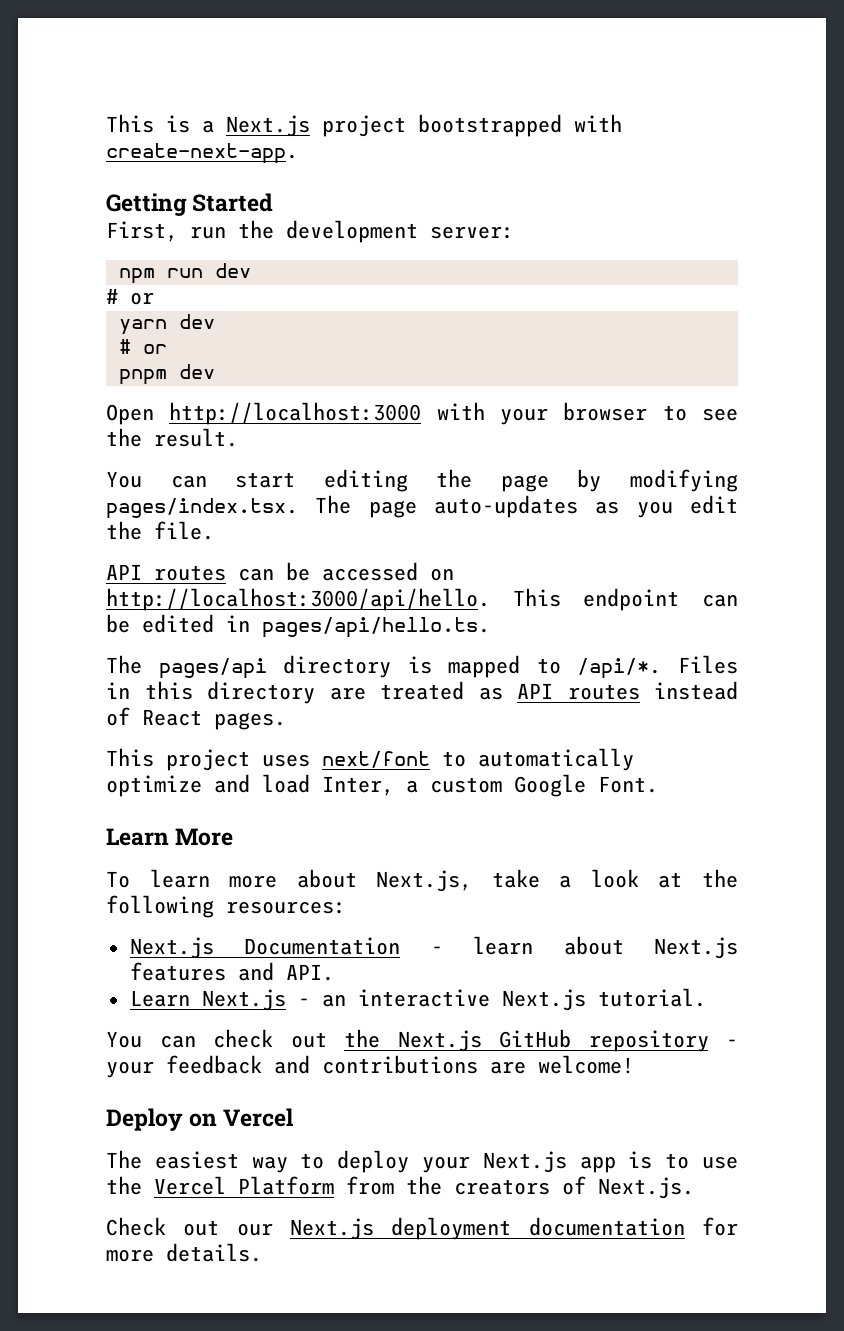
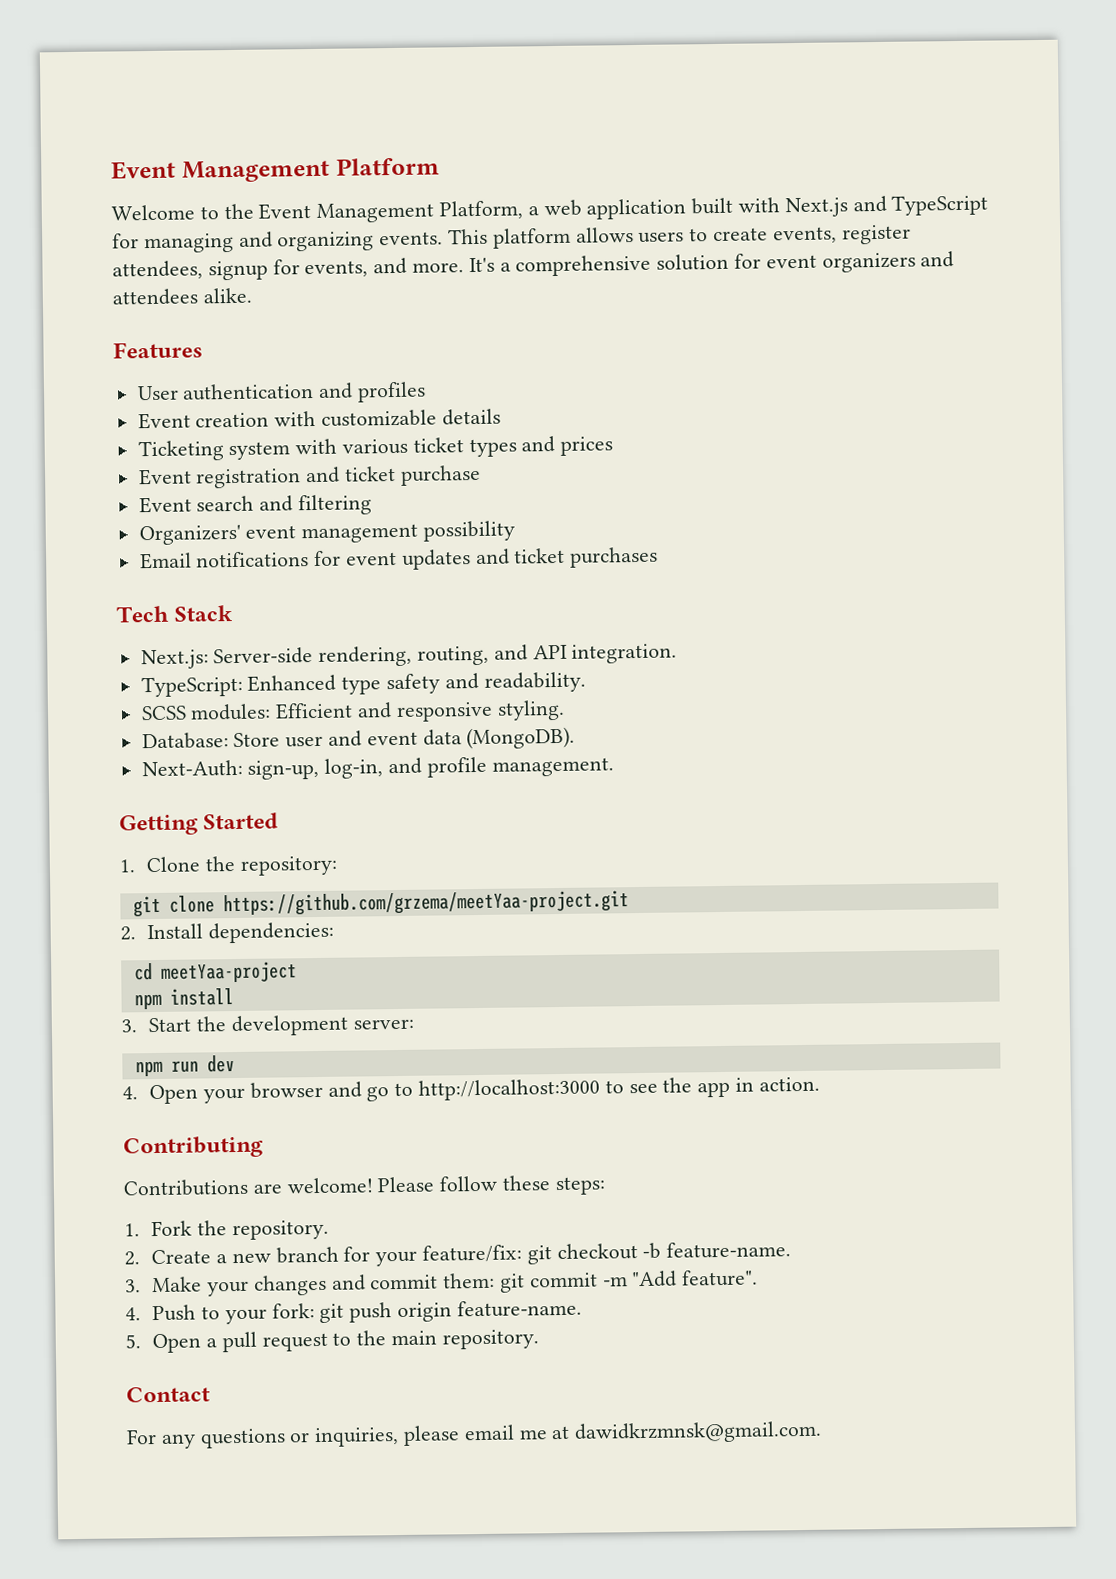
[106,114,622,137] [106,143,298,164] [106,193,274,216] [106,221,226,242] This is a Next.js project bootstrapped with create-next-app. // Getting Started // First, run -> [111,157,440,183] [111,194,989,223] [112,224,911,254] [112,251,955,281] [112,287,252,306] [113,341,203,359] [136,381,427,403] [137,408,501,430] [137,436,614,462] [137,464,481,489] [138,494,373,516] [138,520,516,546] [139,546,659,570] [116,605,234,623] [140,643,678,670] [140,671,586,698] [140,699,565,723] [141,726,576,750] [141,756,614,780] [119,812,279,836] [119,855,338,876] [132,890,629,918] [120,921,334,944] [133,961,297,983] [133,988,234,1010] [121,1017,192,1033] Event Management Platform // Welcome to the Event Management Platform, a web application built with Next.js and TypeScript for managing and organizing events. This platform allows users to create events, register attendees, signup for events, and more. It's a comprehensive solution for event organizers and attendees alike. // Features // User authentication and profiles // Event creation with customizable details // Ticketing system with various ticket types and prices // Event registration and ticket purchase // Event search and filtering // Organizers' event management possibility // Email notifications for event updates and ticket purchases // Tech Stack // Next.js: Server-side rendering, routing, and API integration. // TypeScript: Enhanced type safety and readability. // SCSS modules: Efficient and responsive styling. // Database: Store user and event data (MongoDB). // Next-Auth: sign-up, log-in, and profile management. // Getting Started // 1. Clone the repository: // git clone https://github.com/grzema/meetYaa-project.git // 2. Install dependencies: // cd meetYaa-project // npm install // 3. Start
[106,288,154,305] [118,314,215,335] [118,339,167,354] [118,364,215,385] [106,402,738,425] [106,428,238,447] [106,469,738,492] [106,495,738,519] [106,521,214,540] [106,562,454,581] [106,588,738,611] [106,614,490,638] [106,655,738,679] [106,681,738,704] [106,707,286,730] [106,748,634,771] [106,774,658,797] [106,828,234,846] [106,869,738,892] [106,895,346,918] [129,936,739,959] [129,962,334,981] [129,988,706,1011] [106,1029,738,1052] [106,1055,634,1078] [106,1108,294,1131] [106,1150,738,1173] [106,1176,694,1199] [106,1217,738,1240] [106,1243,262,1262] # or // yarn dev // # or // pnpm dev // Open http://localhost:3000 with your browser to see the result. // You can start editing the page by modifying pages/index.tsx. The page auto-updates as you edit the file. // API routes can be accessed on http://localhost:3000/api/hello. This endpoint can be edited in pages/api/hello.ts. // The pages/api directory is mapped to /api/*. Files in this directory are treated as API routes instead of React pages. // This project uses next/font to automatically optimize and load Inter, a custom Google Font. // Learn More // To learn more about Next.js, take a look at the following resources: // Next.js Documentation - learn about Next.js features and API. // Learn Next.js - an interactive Next.js tutorial. // You can check out the Next.js GitHub repository - your feedback and contributions are welcome! // Deploy on Vercel // The easiest way to deploy your Next.js app is to use the Vercel Platform from the creators of Next.js. // Check out our Next.js deployment documentation for more details. -> [122,1076,820,1105] [123,1135,263,1159] [123,1175,606,1197] [124,1219,329,1241] [124,1241,792,1267] [125,1269,759,1297] [125,1299,582,1325] [125,1329,539,1354] [126,1386,211,1403] [126,1420,823,1449] 4. Open your browser and go to http://localhost:3000 to see the app in action. // Contributing // Contributions are welcome! Please follow these steps: // 1. Fork the repository. // 2. Create a new branch for your feature/fix: git checkout -b feature-name. // 3. Make your changes and commit them: git commit -m "Add feature". // 4. Push to your fork: git push origin feature-name. // 5. Open a pull request to the main repository. // Contact // For any questions or inquiries, please email me at dawidkrzmnsk@gmail.com.

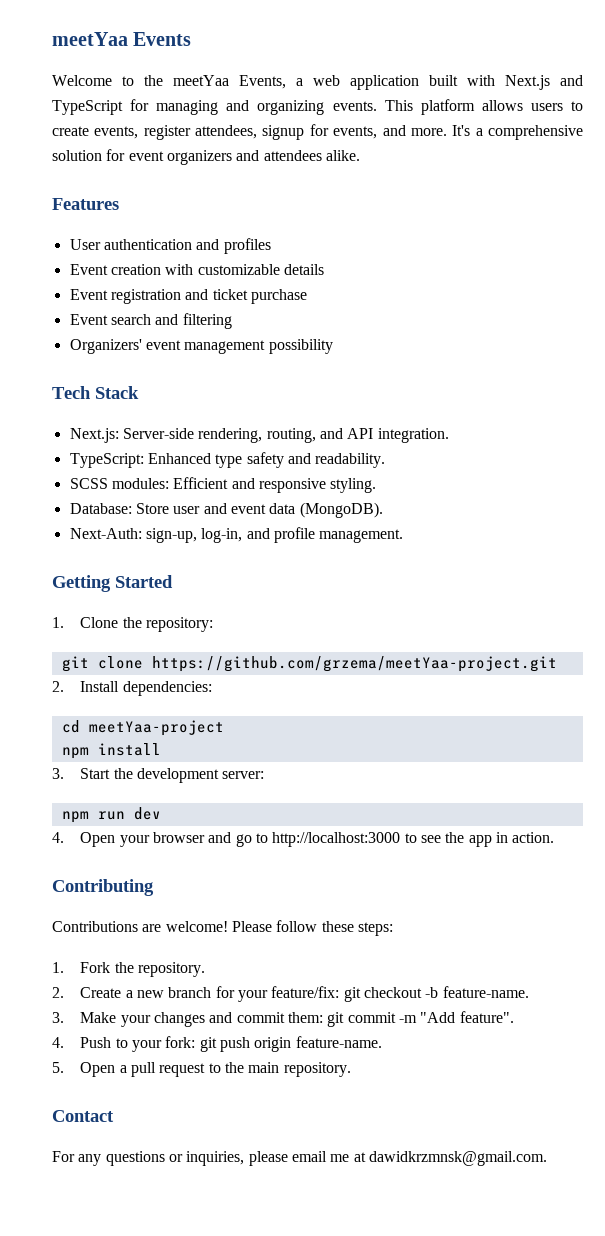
[111,157,440,183] Event Management Platform -> [52,32,192,46] meetYaa Events
[258,200,524,223] Event Management Platform, -> [173,75,286,89] meetYaa Events,
[137,436,614,462] // Ticketing system with various ticket types and prices -> (324, 269) none
[139,546,659,570] // Email notifications for event updates and ticket purchases -> (333, 346) none

